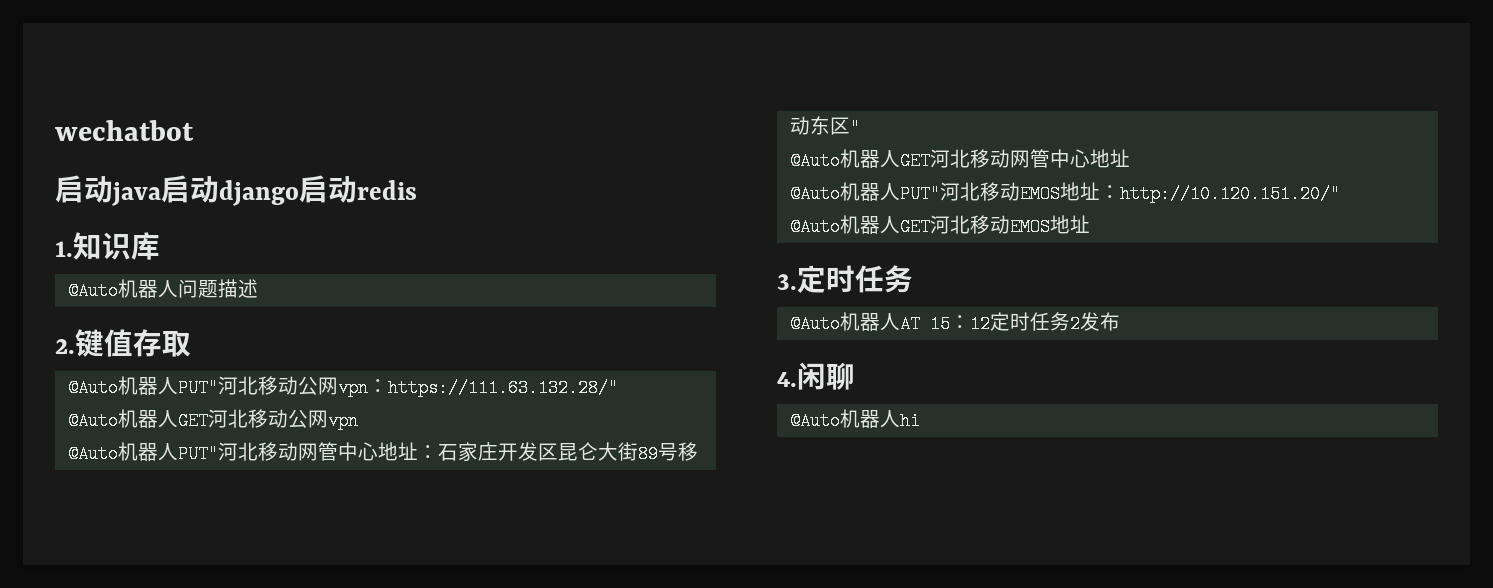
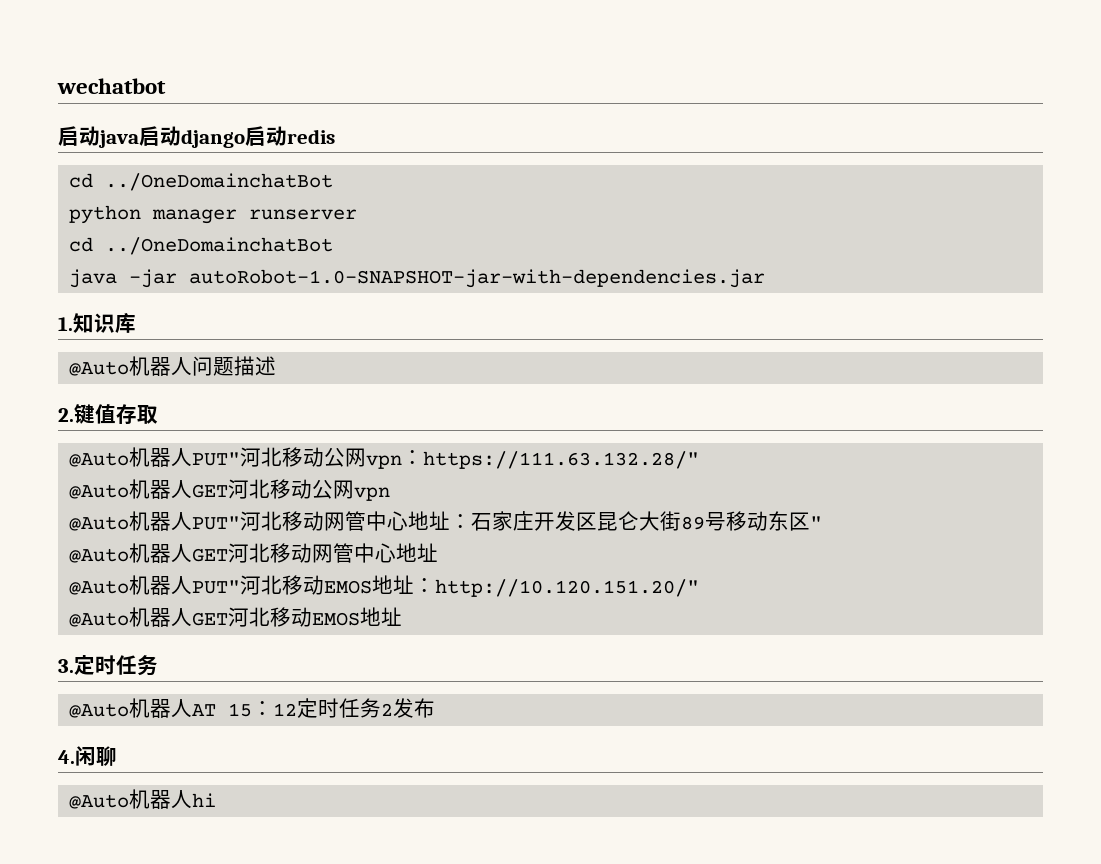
(417, 190) none -> [69,173,334,191] [69,205,358,224] [69,237,334,255] [69,269,766,288] // cd ../OneDomainchatBot // python manager runserver // cd ../OneDomainchatBot // java -jar autoRobot-1.0-SNAPSHOT-jar-with-dependencies.jar

